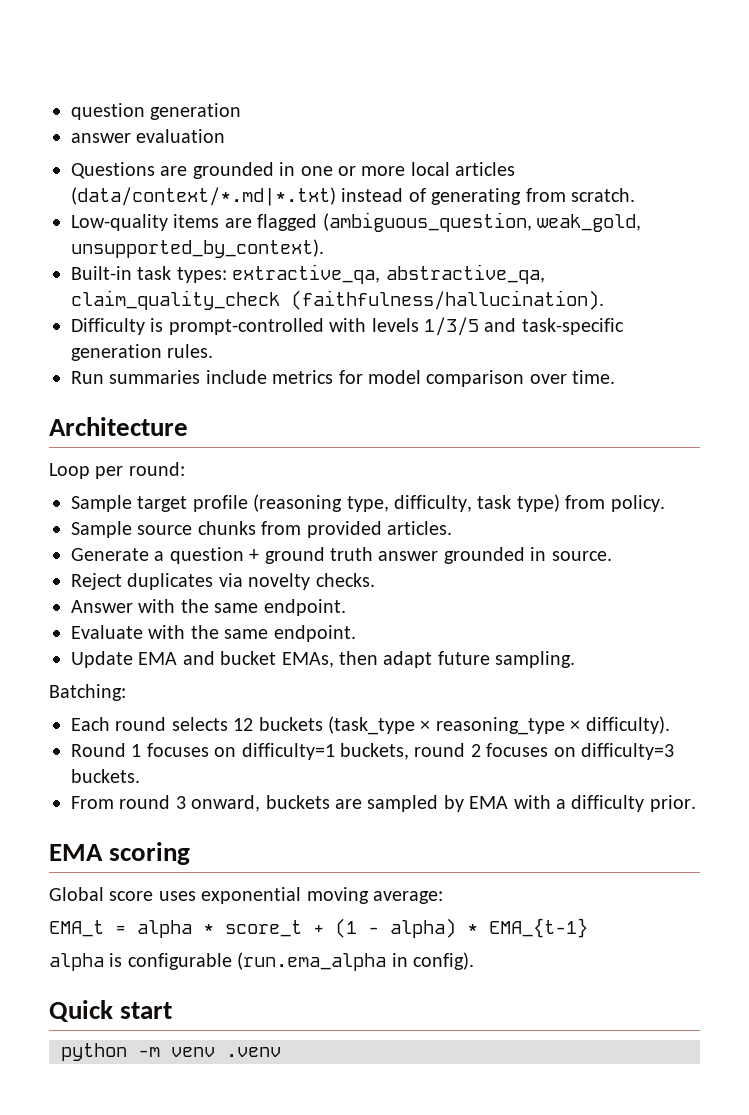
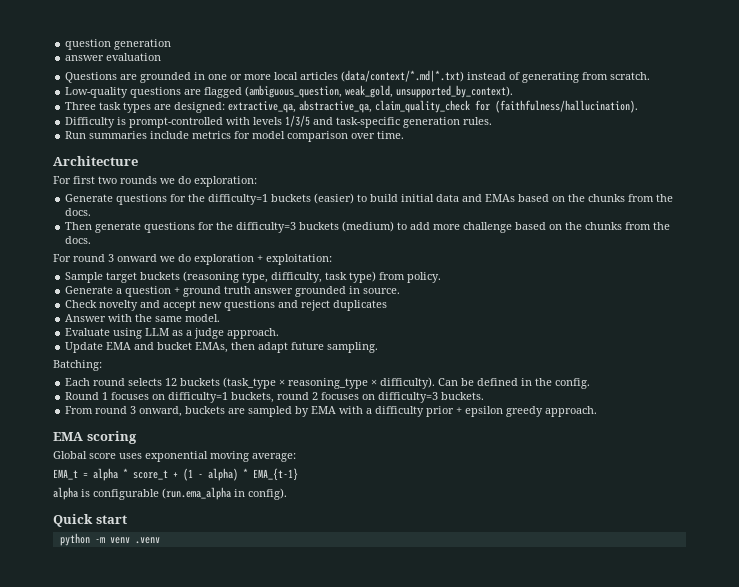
[173,214,220,228] items -> [130,87,182,98] questions
[71,266,227,283] Built-in task types: -> [65,102,226,113] Three task types are designed:
(280, 300) none -> [475,100,491,111] for
[49,462,185,479] Loop per round: -> [53,176,257,187] [65,193,674,205] [65,208,92,216] [65,221,671,233] [65,236,92,244] [53,254,332,265] For first two rounds we do exploration: // Generate questions for the difficulty=1 buckets (easier) to build initial data and EMAs based on the chunks from the docs. // Then generate questions for the difficulty=3 buckets (medium) to add more challenge based on the chunks from the docs. // For round 3 onward we do exploration + exploitation:
[192,495,248,512] profile -> [140,272,181,280] buckets
[71,521,452,538] // Sample source chunks from provided articles. -> (442, 277) none
[71,573,375,590] Reject duplicates via novelty checks. -> [65,300,388,311] Check novelty and accept new questions and reject duplicates
[263,599,346,616] endpoint. -> [185,314,221,322] model.
[148,625,356,642] with the same endpoint. -> [113,328,280,339] using LLM as a judge approach.
(670, 725) none -> [438,378,591,389] Can be defined in the config.
[649,795,696,812] prior. -> [426,406,598,417] prior + epsilon greedy approach.

